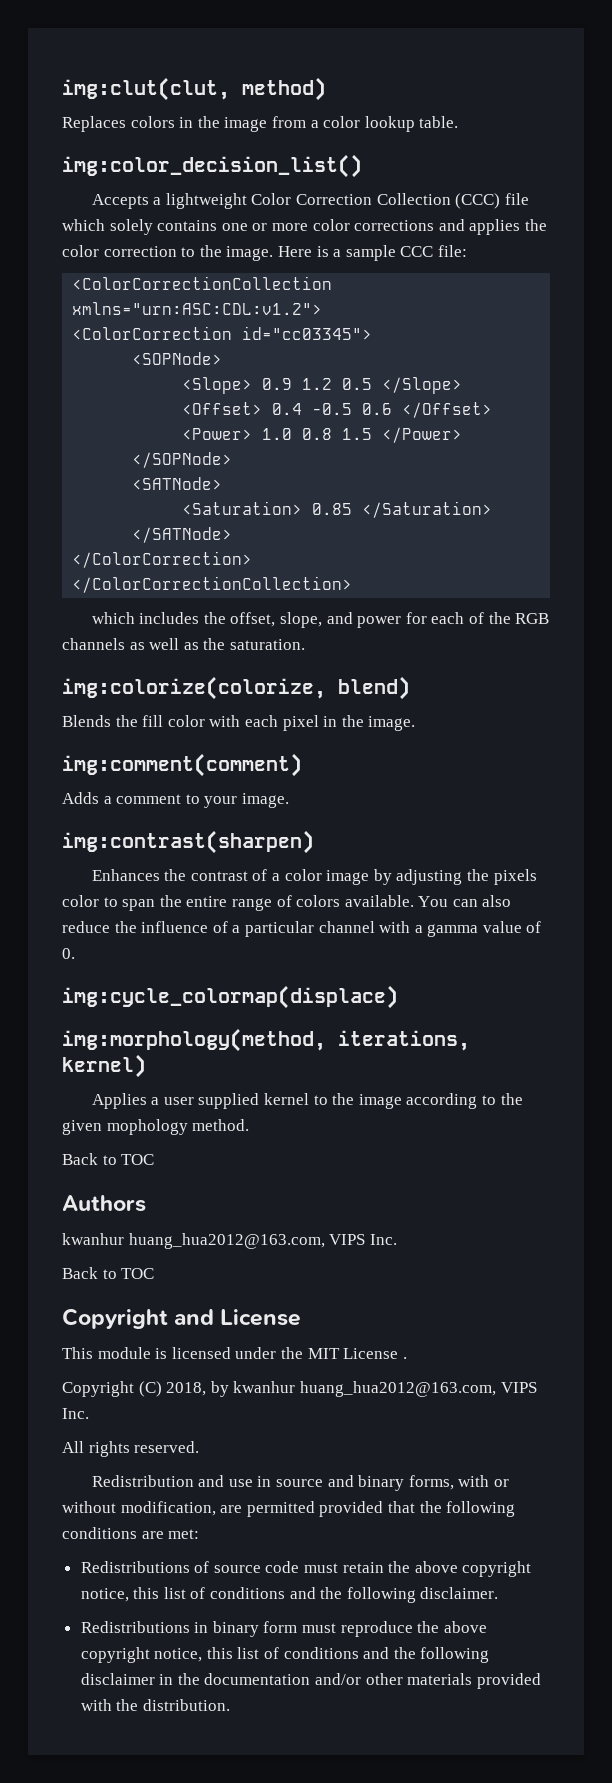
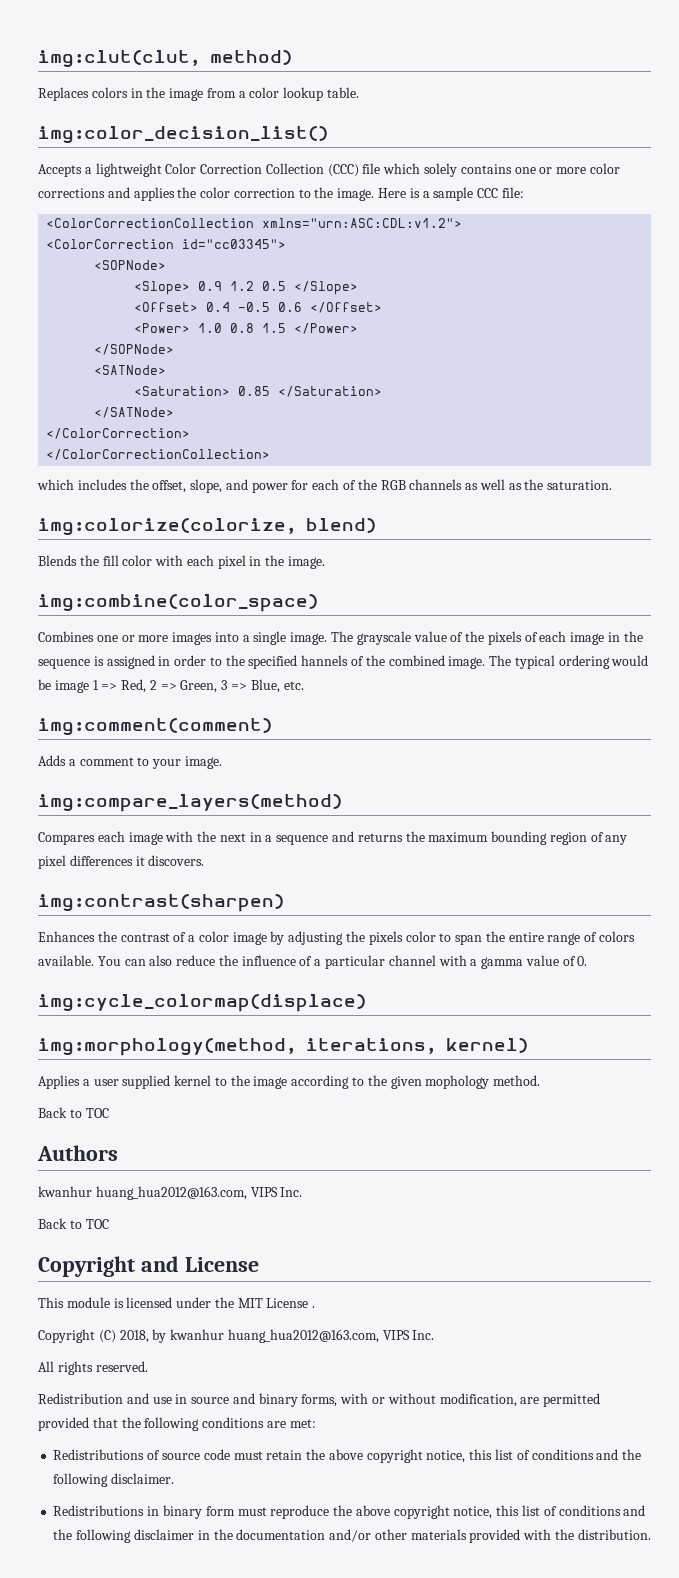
(416, 723) none -> [38,594,318,612] [38,631,643,645] [38,655,649,669] [38,679,304,693] // img:combine(color_space) // Combines one or more images into a single image. The grayscale value of the pixels of each image in the sequence is assigned in order to the specified hannels of the combined image. The typical ordering would be image 1 => Red, 2 => Green, 3 => Blue, etc.
(289, 800) none -> [38,794,342,812] [38,831,628,845] [38,855,205,869] // img:compare_layers(method) // Compares each image with the next in a sequence and returns the maximum bounding region of any pixel differences it discovers.

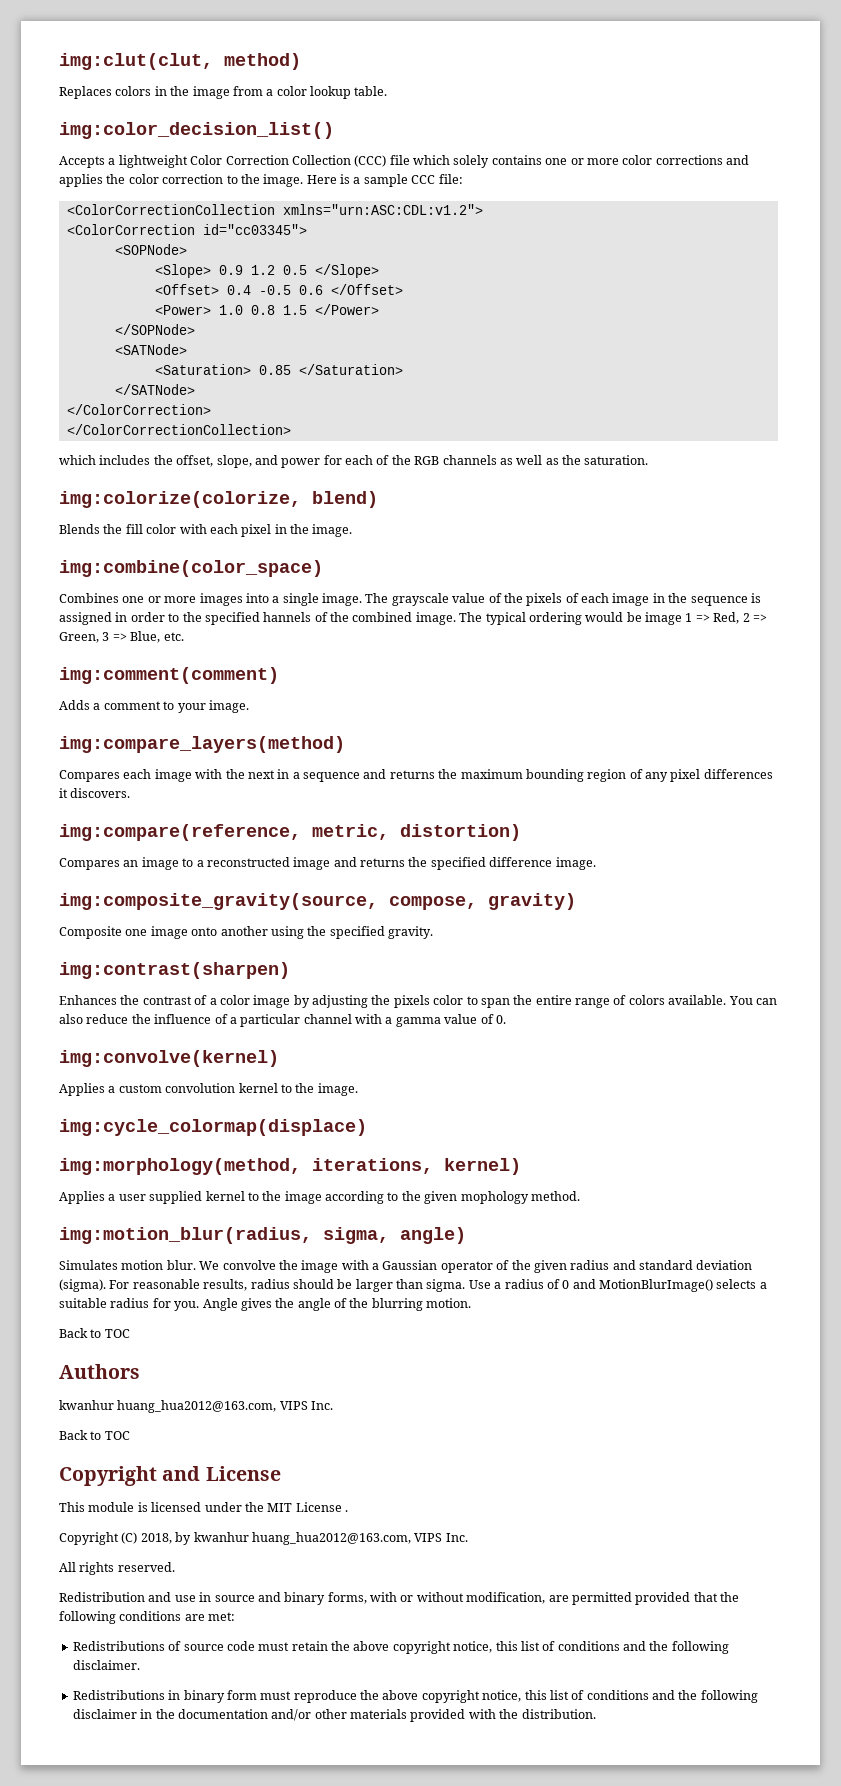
(205, 860) none -> [59,824,521,841] [59,857,596,870] [59,893,576,910] [59,926,433,939] // img:compare(reference, metric, distortion) // Compares an image to a reconstructed image and returns the specified difference image. // img:composite_gravity(source, compose, gravity) // Composite one image onto another using the specified gravity.
(588, 961) none -> [59,1050,279,1067] [59,1083,358,1096] // img:convolve(kernel) // Applies a custom convolution kernel to the image.
(541, 1080) none -> [59,1227,466,1244] [59,1260,753,1273] [59,1279,767,1292] [59,1298,472,1311] // img:motion_blur(radius, sigma, angle) // Simulates motion blur. We convolve the image with a Gaussian operator of the given radius and standard deviation (sigma). For reasonable results, radius should be larger than sigma. Use a radius of 0 and MotionBlurImage() selects a suitable radius for you. Angle gives the angle of the blurring motion.

